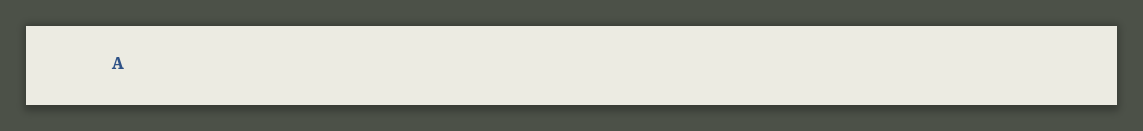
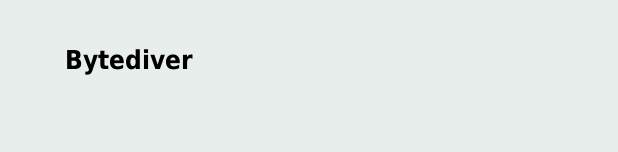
[111,57,124,69] A -> [65,49,193,75] Bytediver

